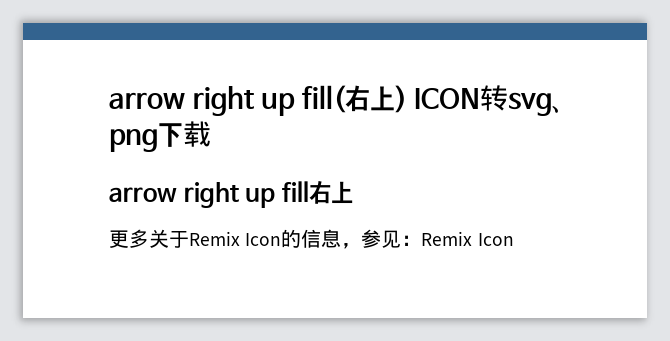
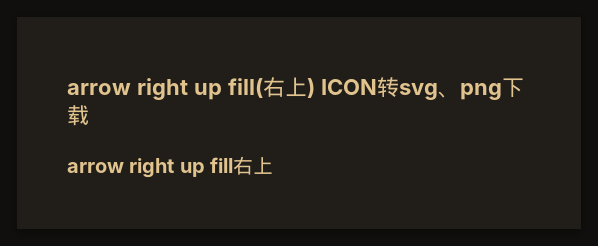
[109,229,514,249] // 更多关于Remix Icon的信息，参见：Remix Icon -> (274, 165) none

